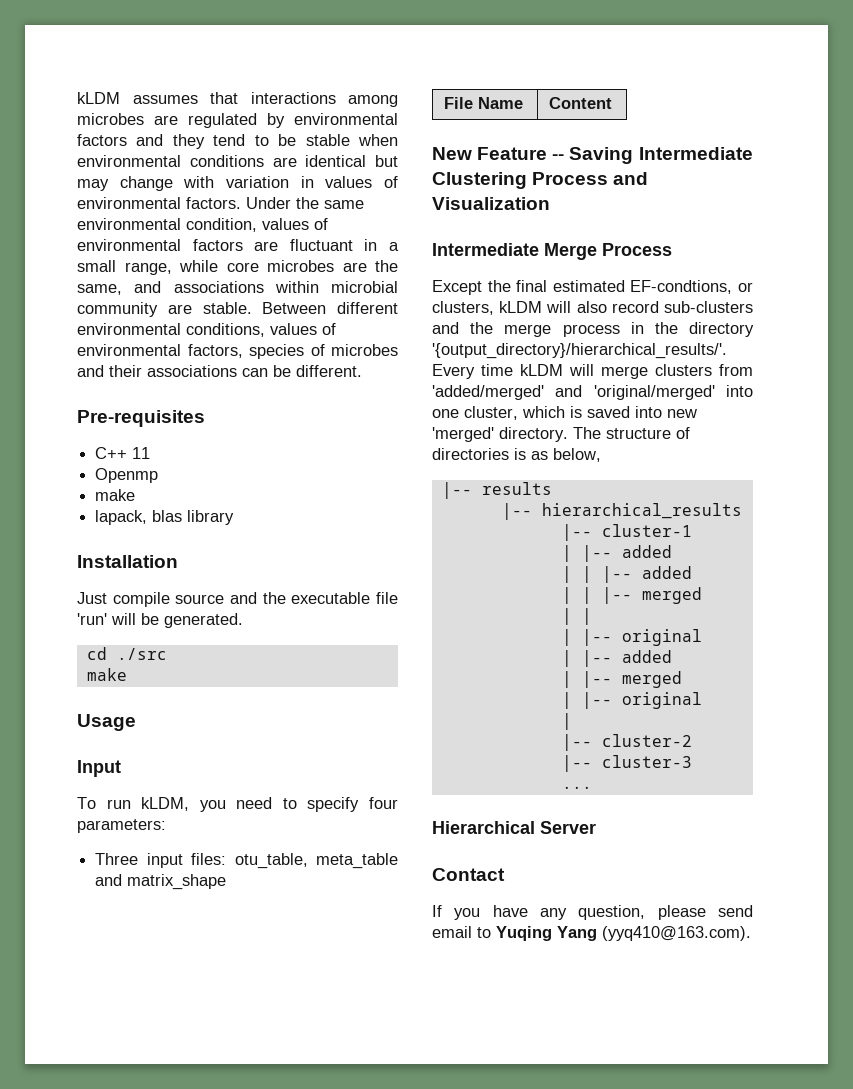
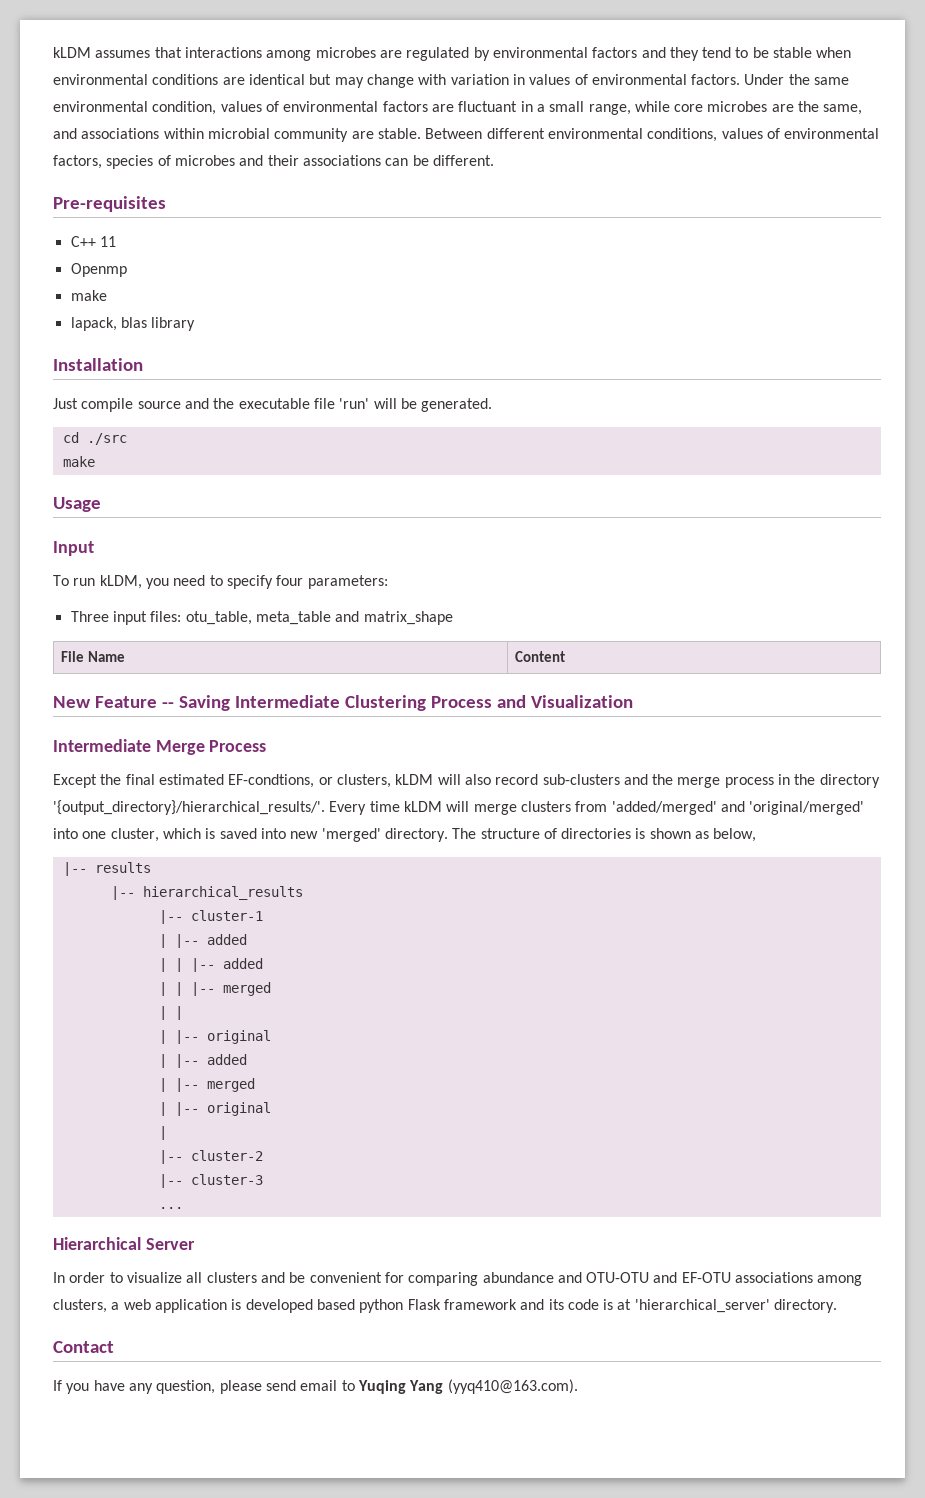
(526, 454) none -> [649,828,691,839] shown
(596, 827) none -> [53,1272,863,1286] [53,1299,838,1313] // In order to visualize all clusters and be convenient for comparing abundance and OTU-OTU and EF-OTU associations among clusters, a web application is developed based python Flask framework and its code is at 'hierarchical_server' directory.

